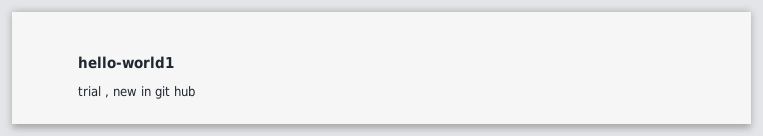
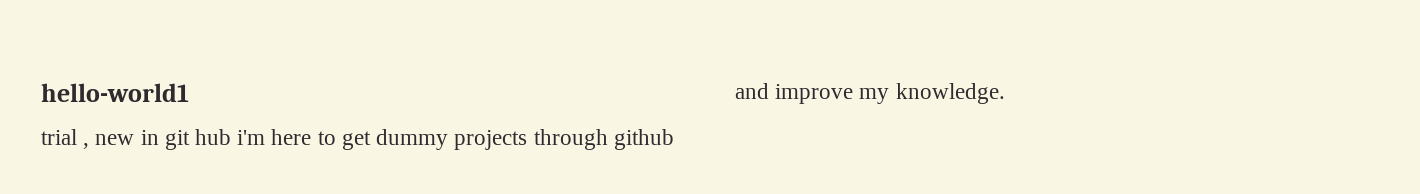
(195, 91) none -> [237,129,674,150] [735,83,1005,104] i'm here to get dummy projects through github and improve my knowledge.

